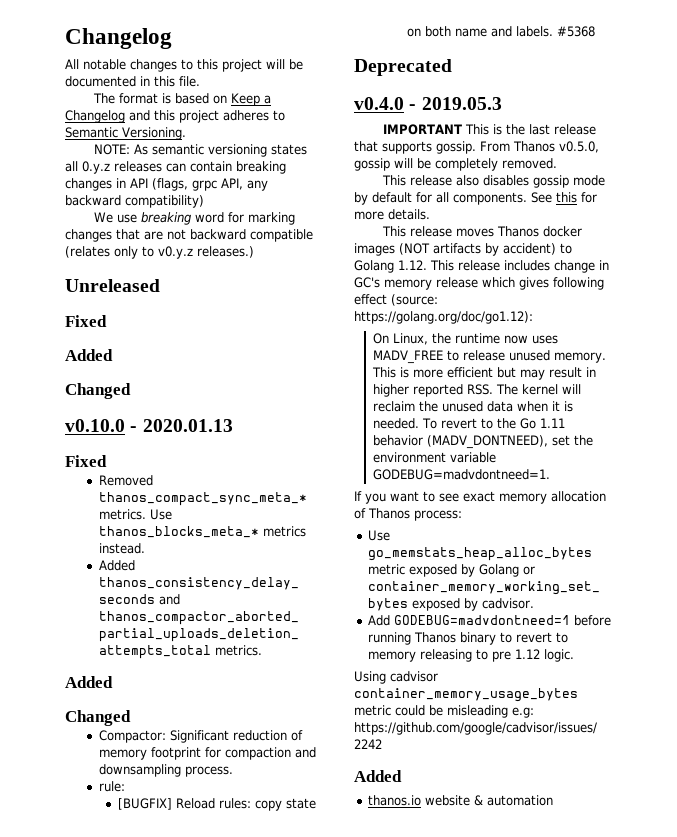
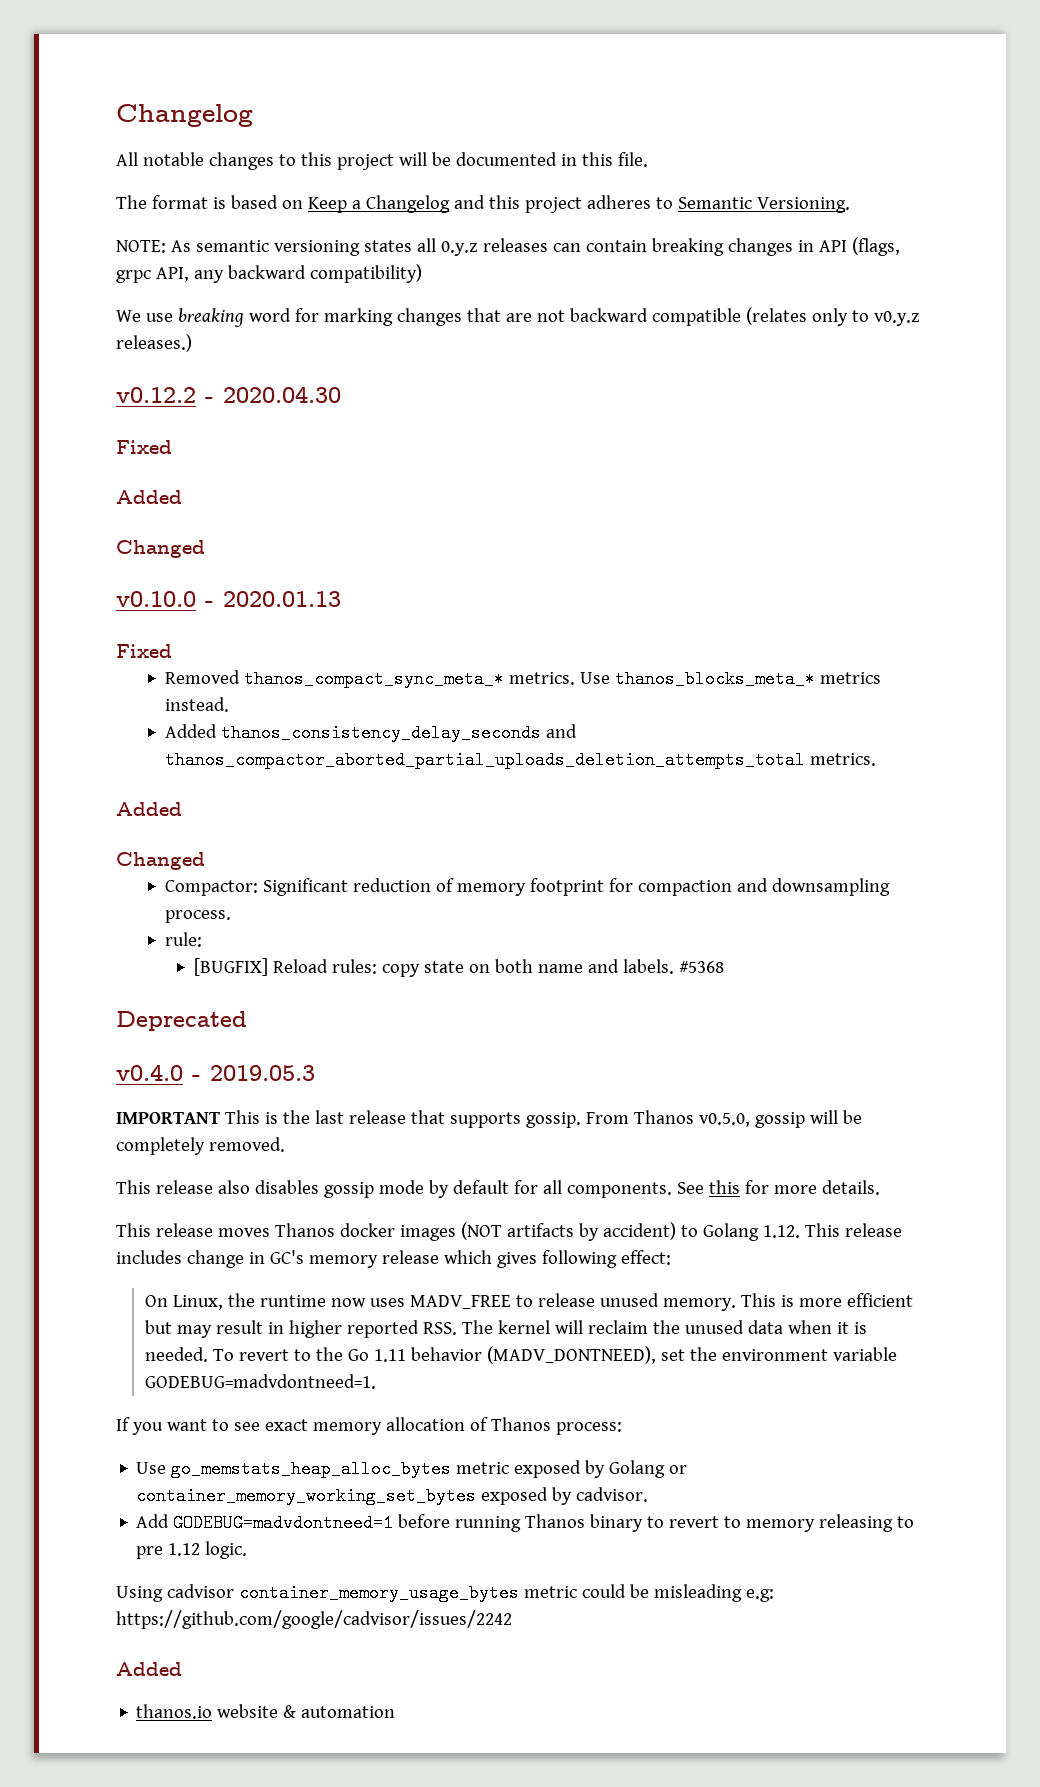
[65,279,160,292] Unreleased -> [116,386,341,403] v0.12.2 - 2020.04.30
[354,294,438,306] [354,311,533,324] effect (source: https://golang.org/doc/go1.12): -> [620,1250,671,1265] effect:

